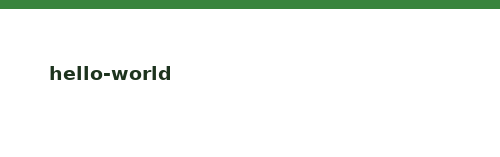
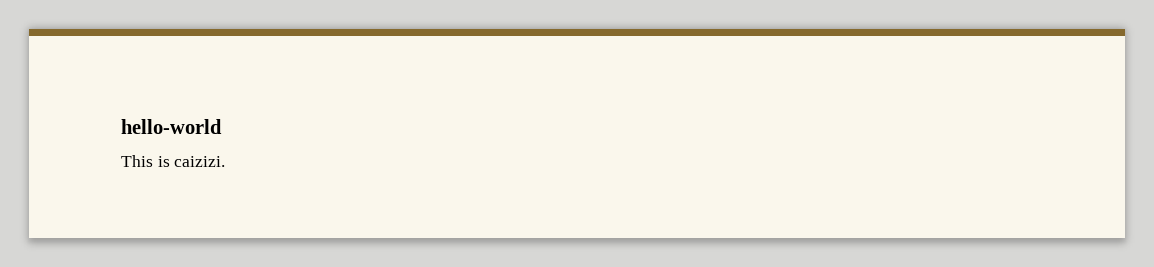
(172, 73) none -> [121,155,226,167] // This is caizizi.

